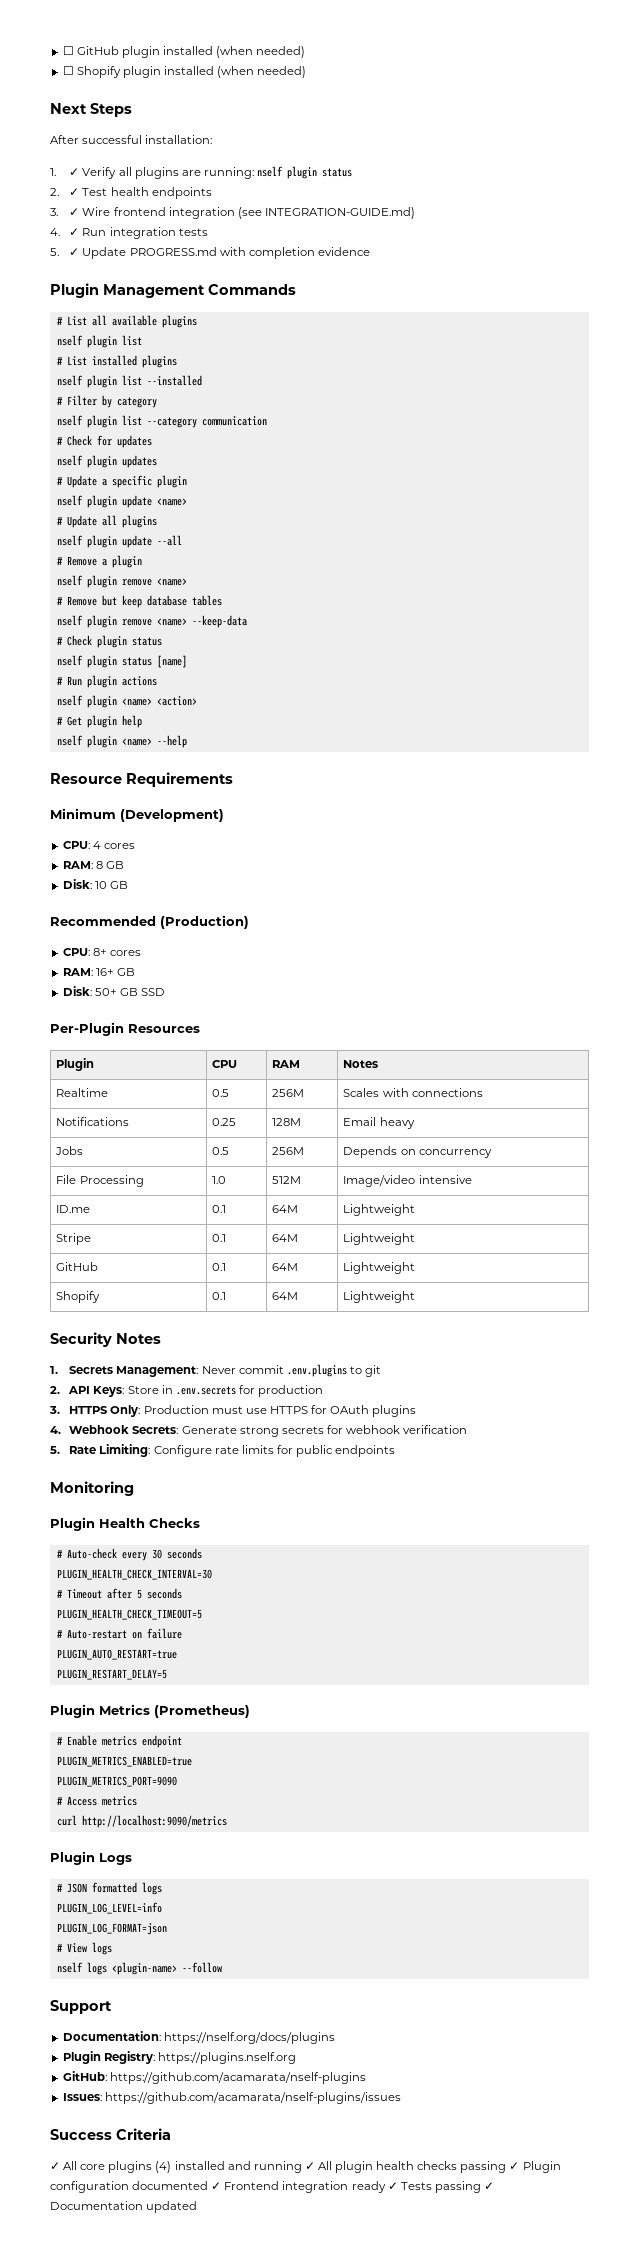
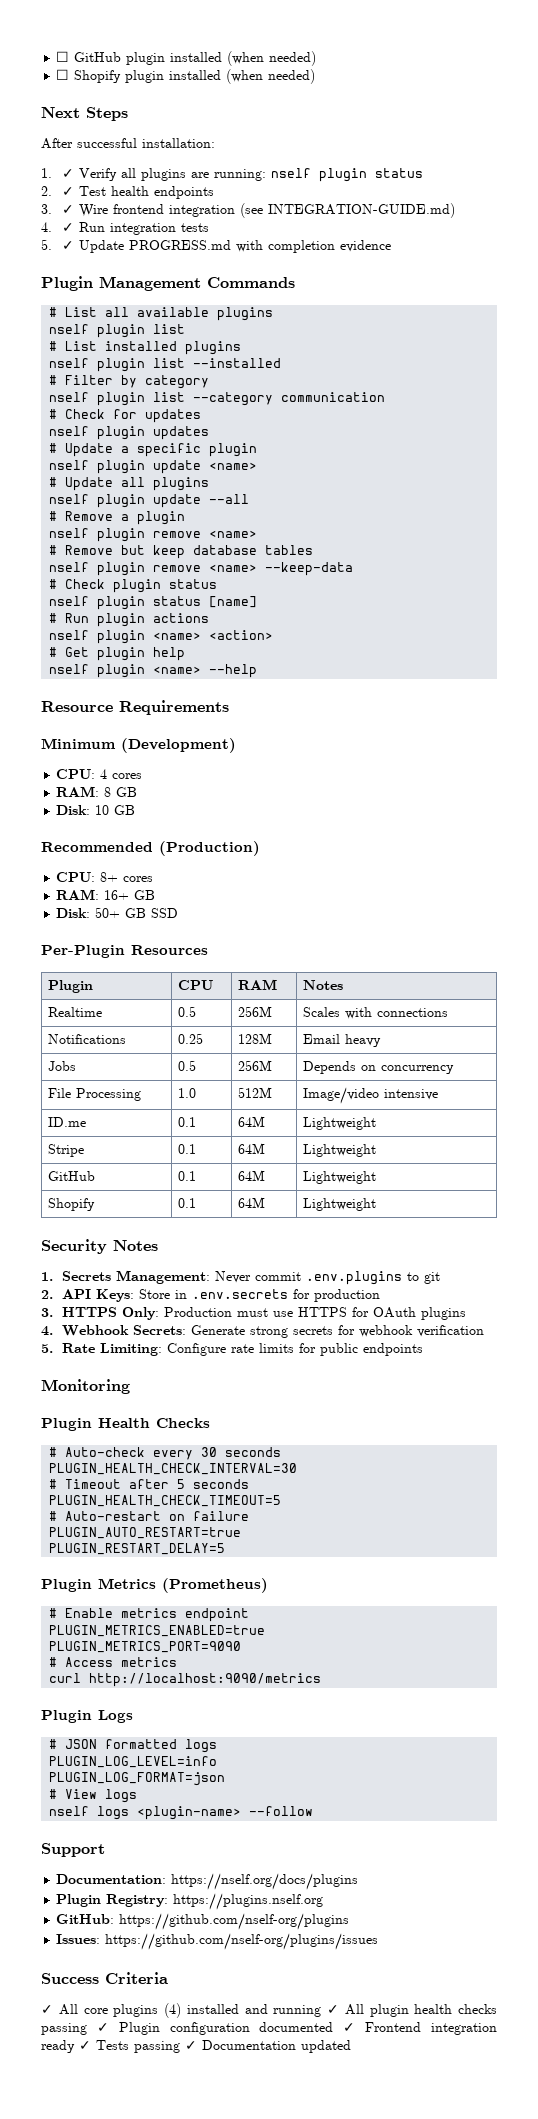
[109,2072,366,2084] https://github.com/acamarata/nself-plugins -> [119,1913,350,1930] https://github.com/nself-org/plugins
[104,2092,401,2104] https://github.com/acamarata/nself-plugins/issues -> [105,1933,379,1950] https://github.com/nself-org/plugins/issues

